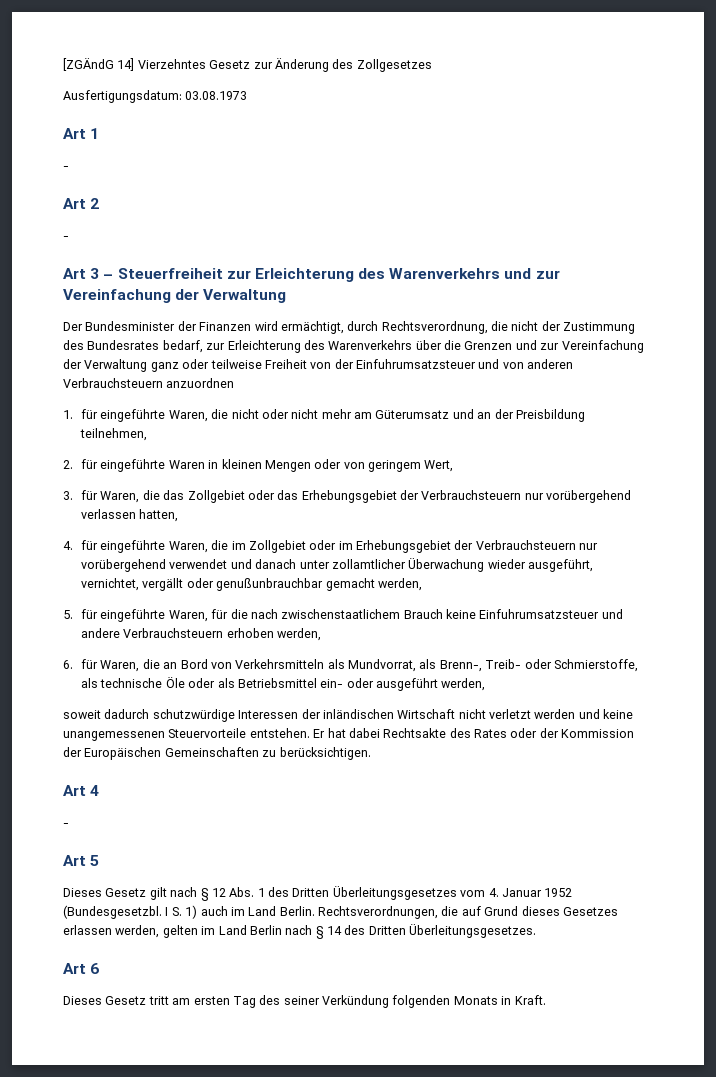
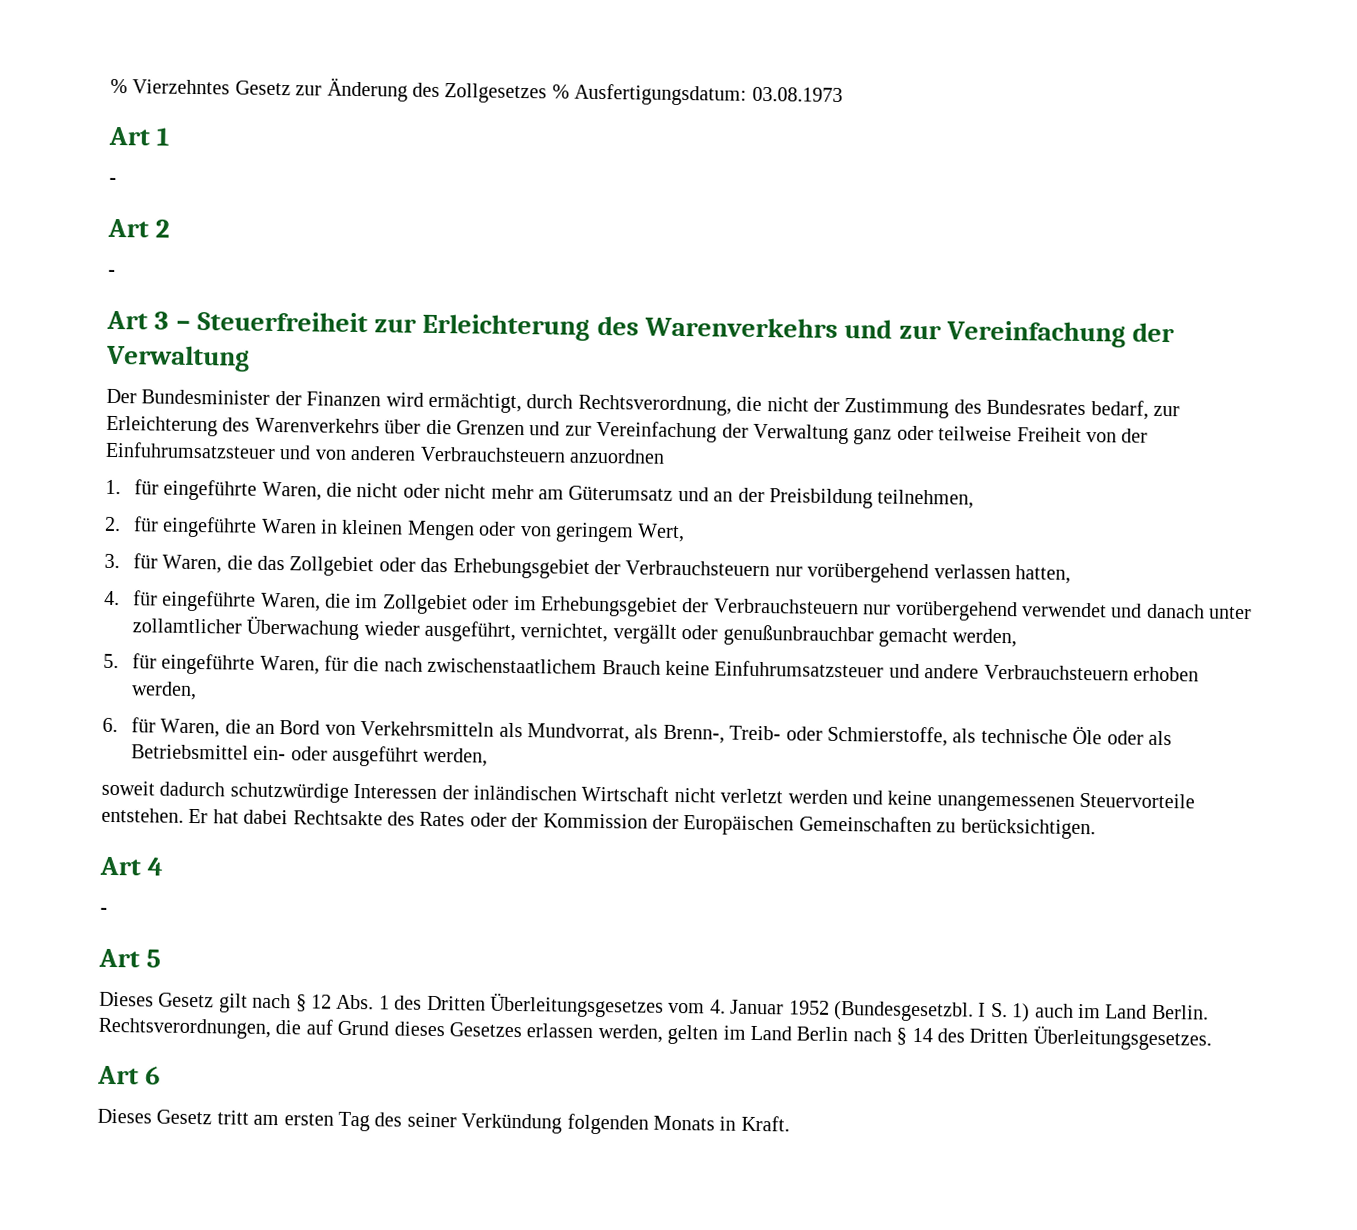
[63,58,135,71] [ZGÄndG 14] -> [110,78,128,94] %
(432, 65) // -> [551,84,570,99] %

